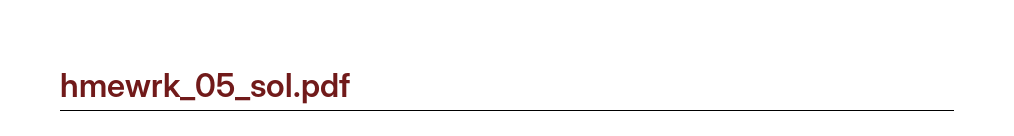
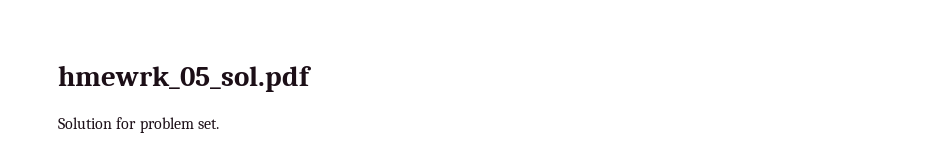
(350, 88) none -> [58,117,219,133] // Solution for problem set.

